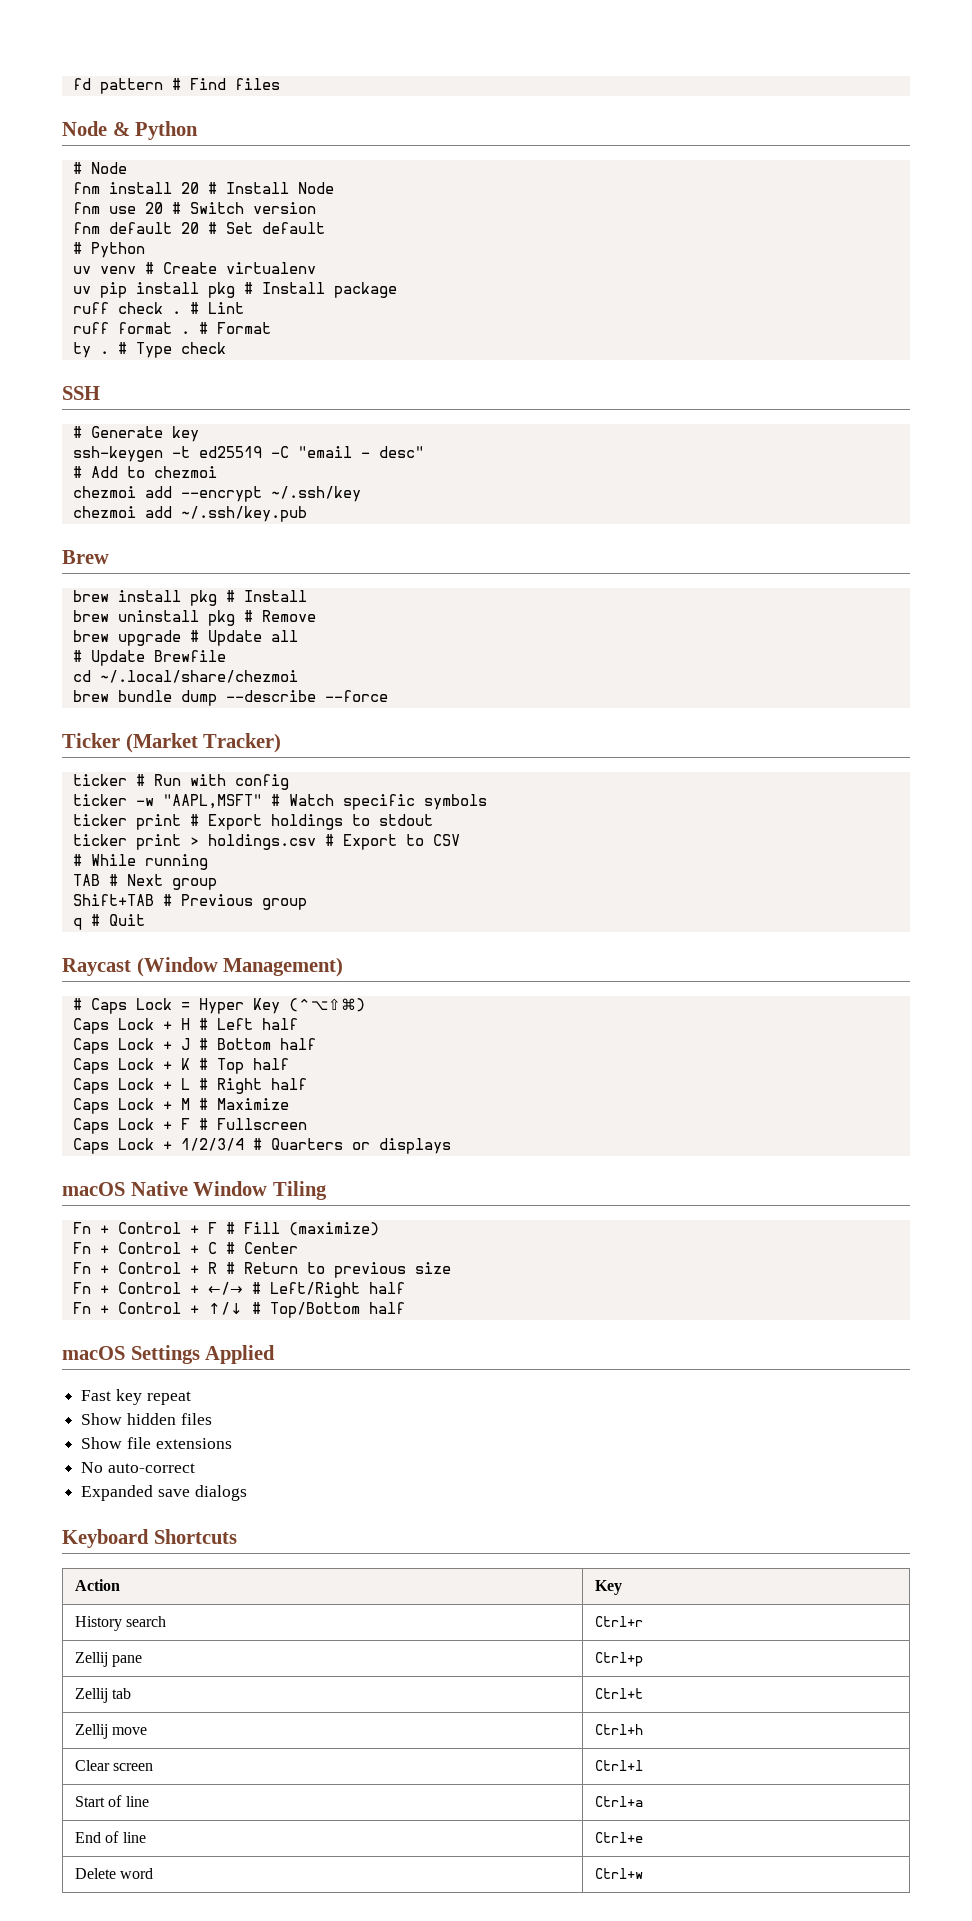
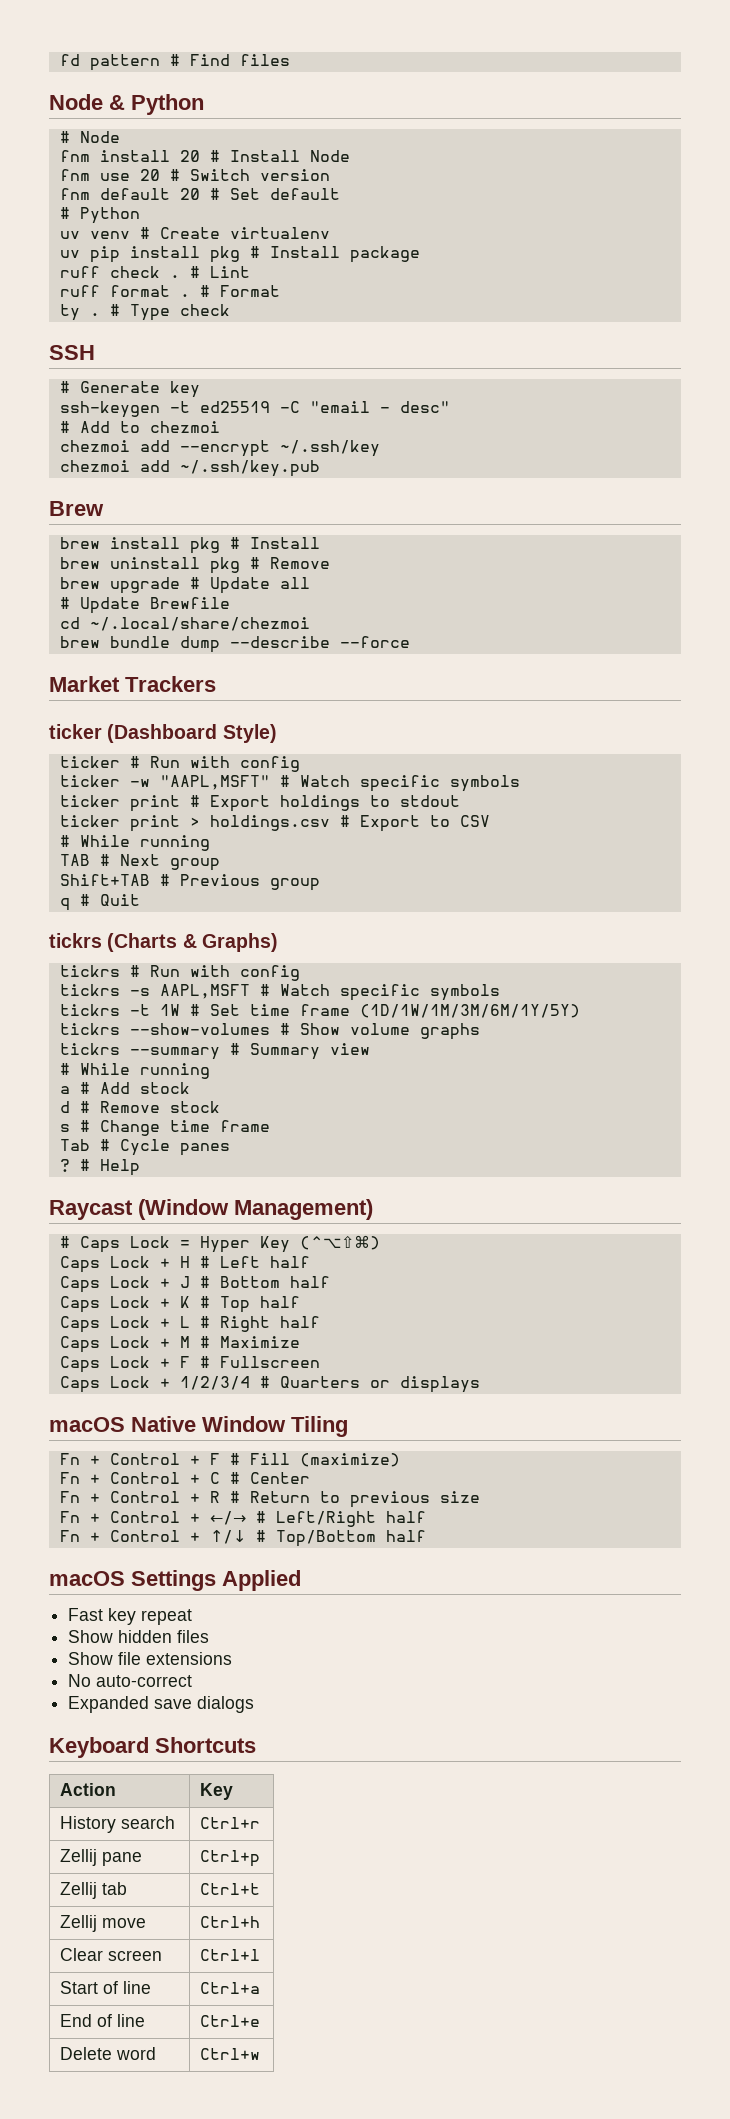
[62,733,282,753] Ticker (Market Tracker) -> [49,676,216,692] [49,724,277,743] Market Trackers // ticker (Dashboard Style)
(145, 920) none -> [49,933,278,952] [59,965,300,981] [59,984,500,1001] [59,1004,580,1018] [59,1023,480,1040] [59,1043,370,1060] [59,1063,210,1079] [59,1082,190,1094] [59,1101,220,1113] [59,1120,270,1136] [59,1139,230,1156] [59,1159,140,1176] // tickrs (Charts & Graphs) // tickrs # Run with config // tickrs -s AAPL,MSFT # Watch specific symbols // tickrs -t 1W # Set time frame (1D/1W/1M/3M/6M/1Y/5Y) // tickrs --show-volumes # Show volume graphs // tickrs --summary # Summary view // # While running // a # Add stock // d # Remove stock // s # Change time frame // Tab # Cycle panes // ? # Help

